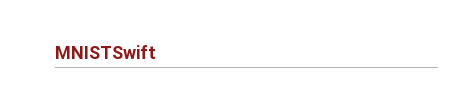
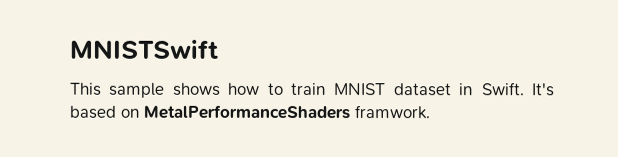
(156, 52) none -> [69,82,554,98] [69,104,430,120] // This sample shows how to train MNIST dataset in Swift. It's based on MetalPerformanceShaders framwork.

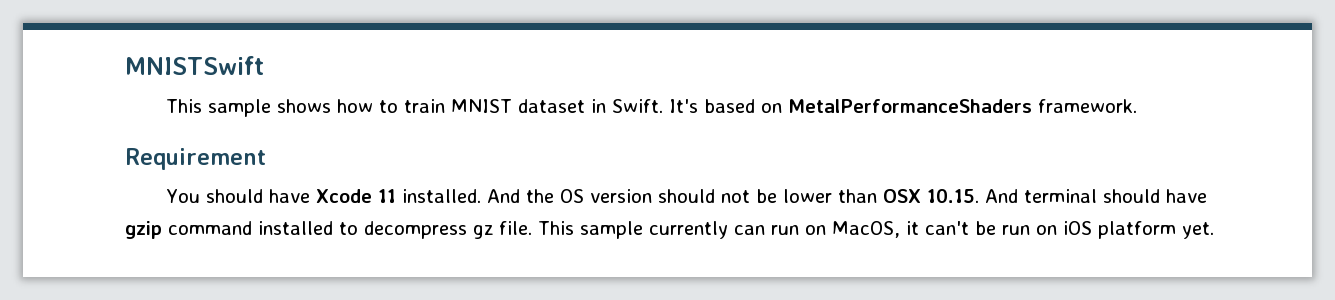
[353,105,430,120] framwork. -> [1037,99,1137,113] [125,148,266,170] [165,189,1207,203] [125,221,1214,239] framework. // Requirement // You should have Xcode 11 installed. And the OS version should not be lower than OSX 10.15. And terminal should have gzip command installed to decompress gz file. This sample currently can run on MacOS, it can't be run on iOS platform yet.

